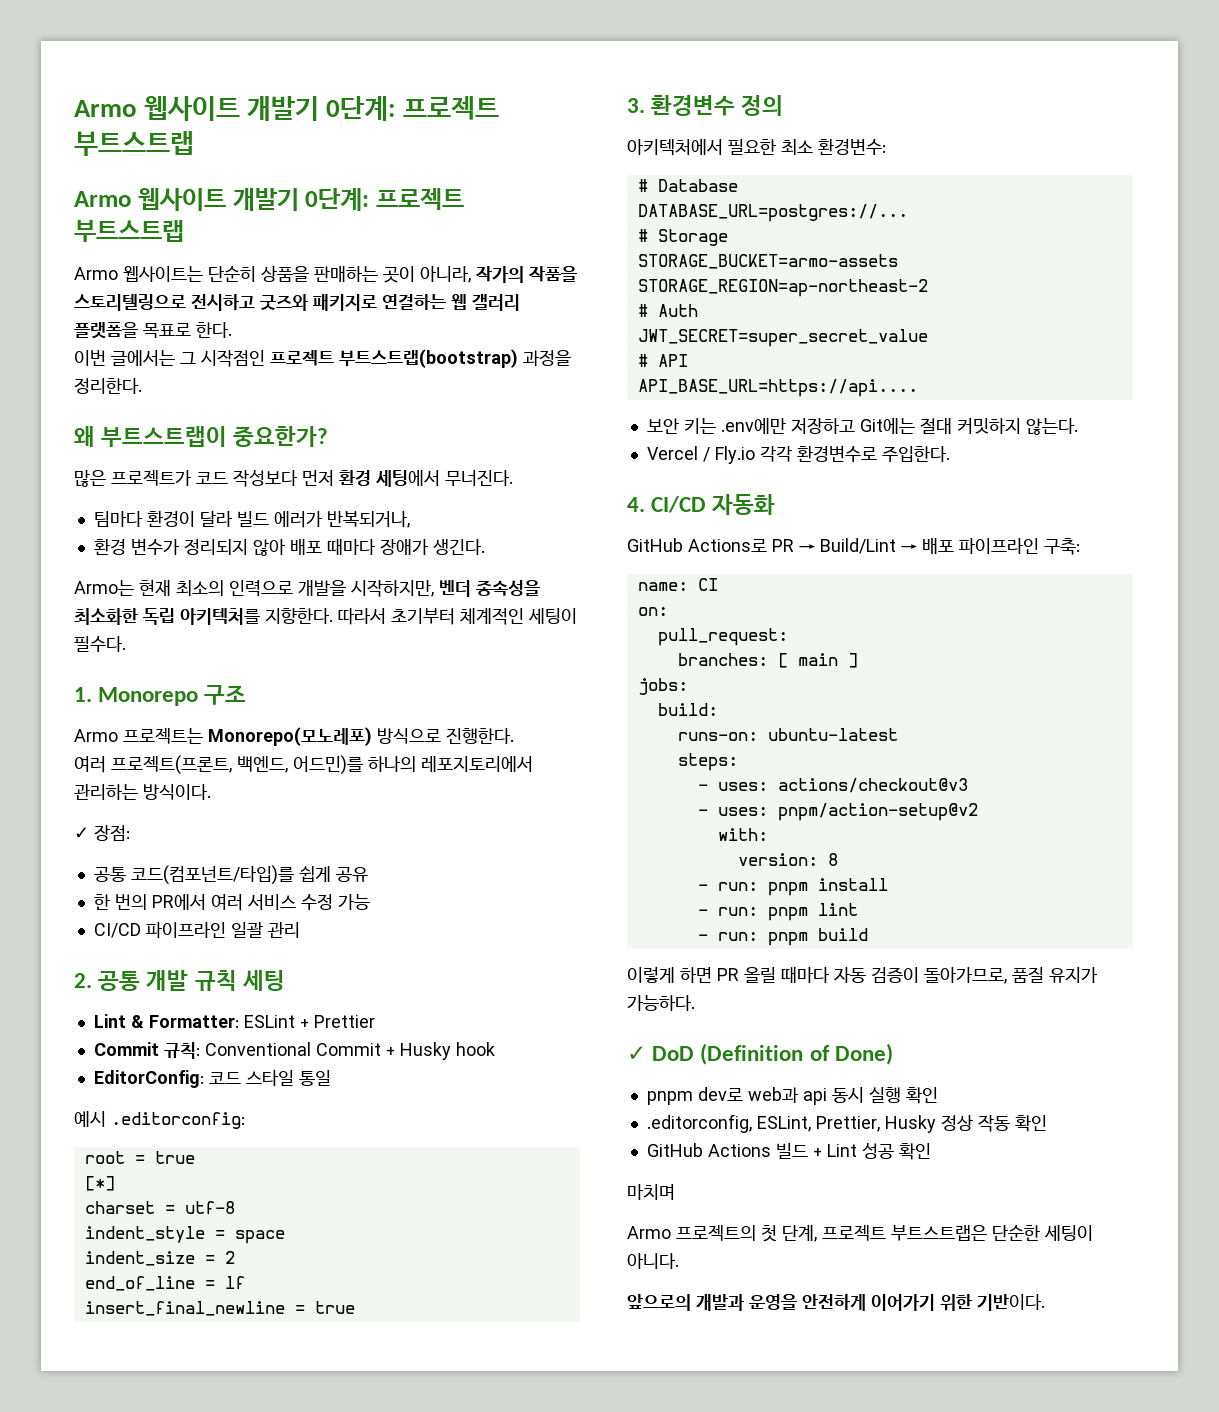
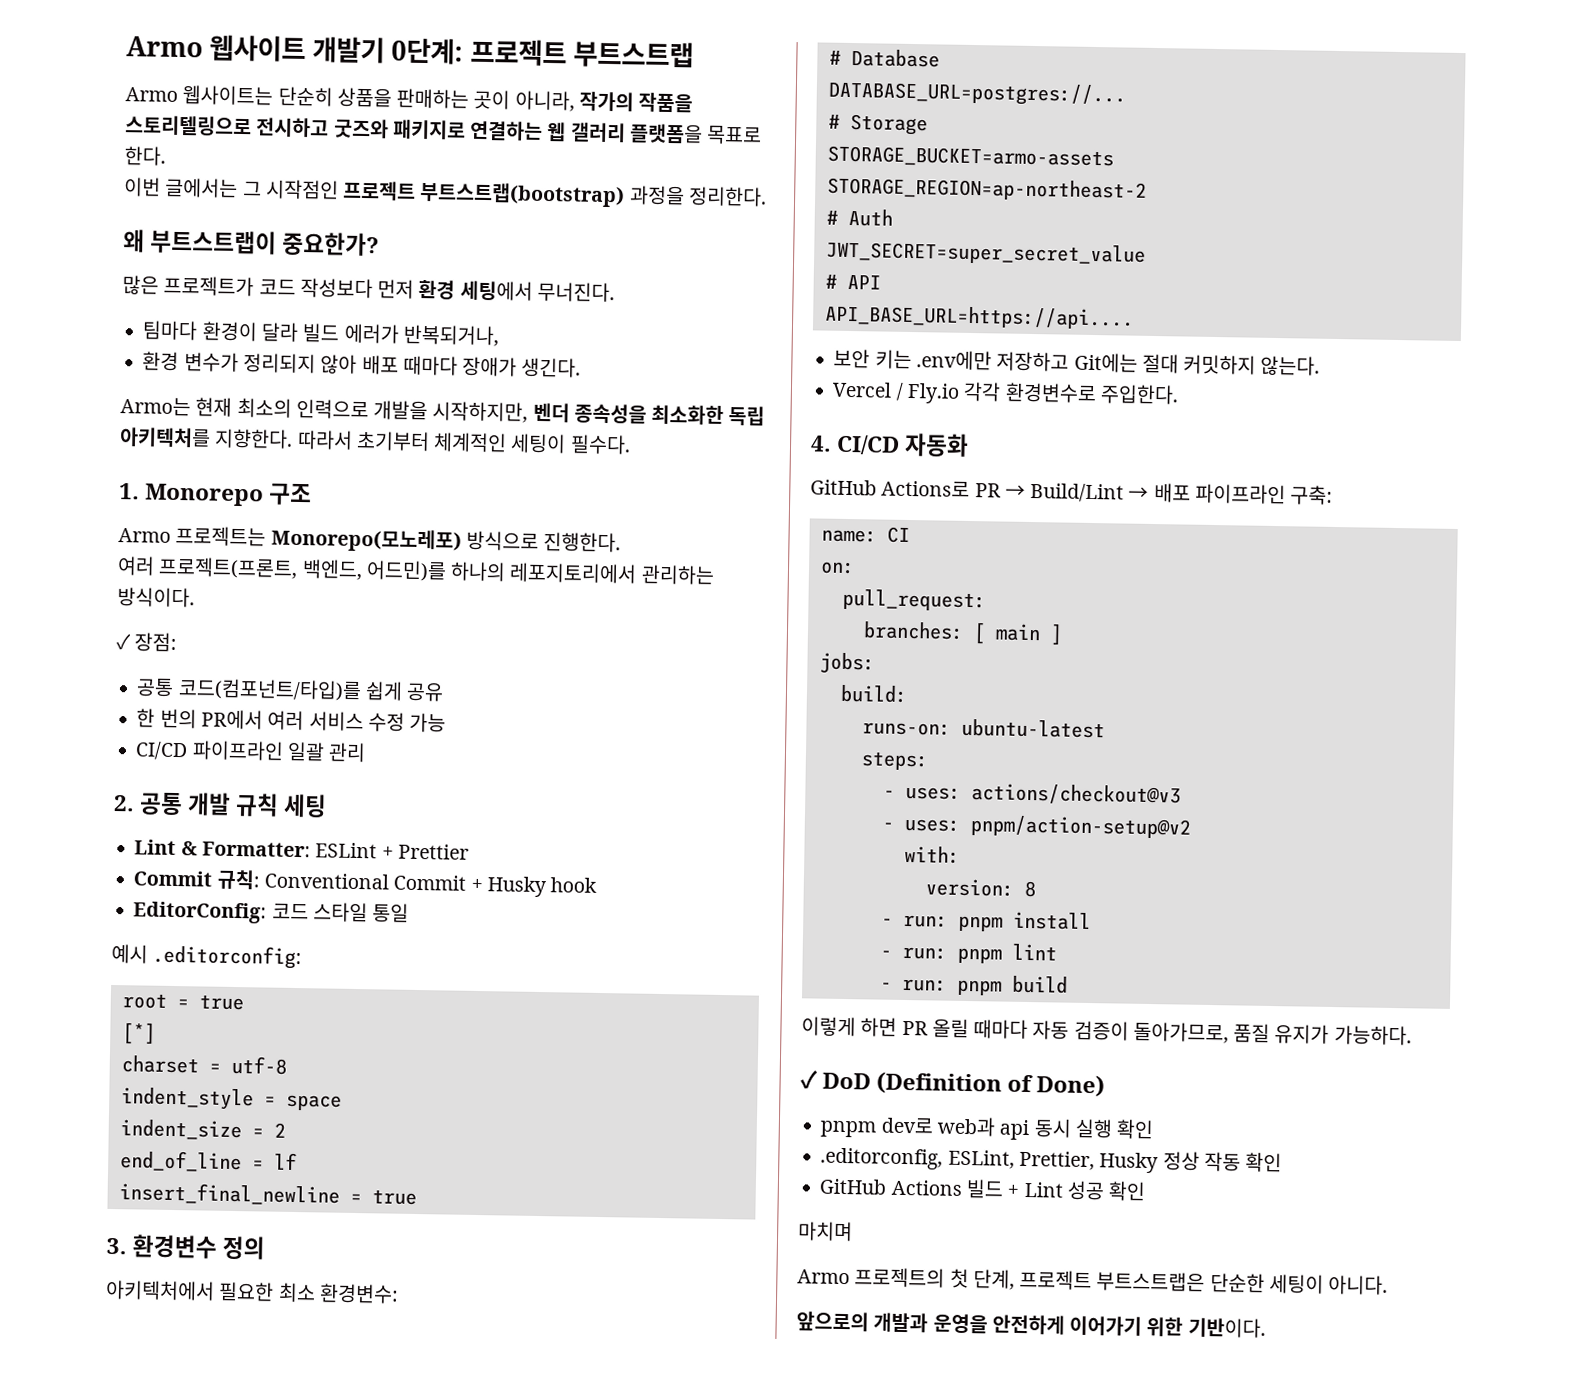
[74,96,499,121] [74,131,194,156] [74,188,464,211] [74,219,184,242] Armo 웹사이트 개발기 0단계: 프로젝트 부트스트랩 // Armo 웹사이트 개발기 0단계: 프로젝트 부트스트랩 -> [126,34,694,69] Armo 웹사이트 개발기 0단계: 프로젝트 부트스트랩

